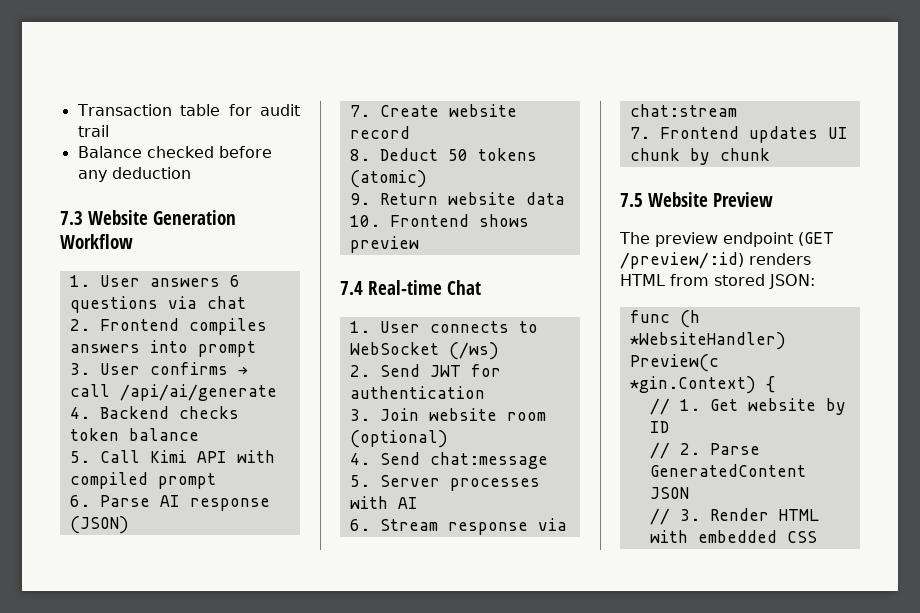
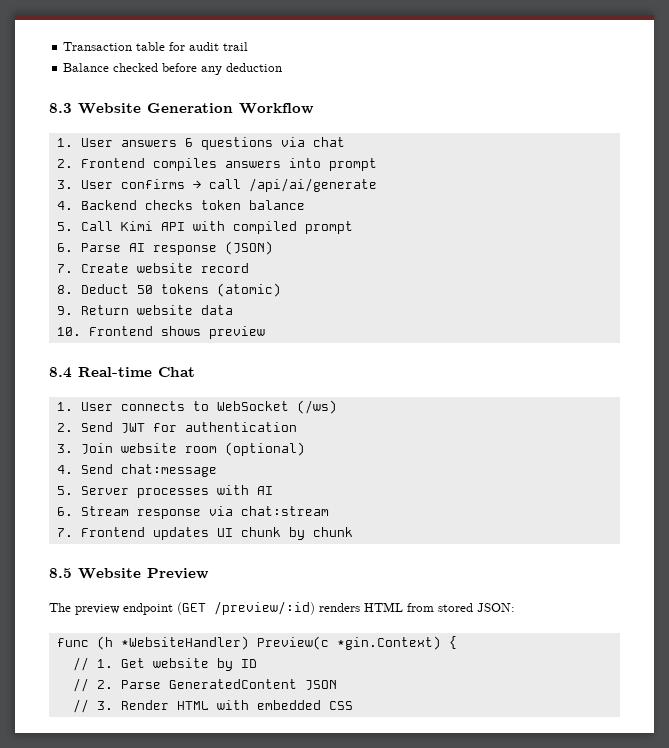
[60,211,83,225] 7.3 -> [49,103,72,113] 8.3
[340,281,363,295] 7.4 -> [49,367,72,378] 8.4
[620,193,643,207] 7.5 -> [49,568,72,578] 8.5

